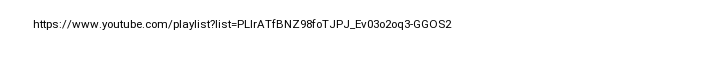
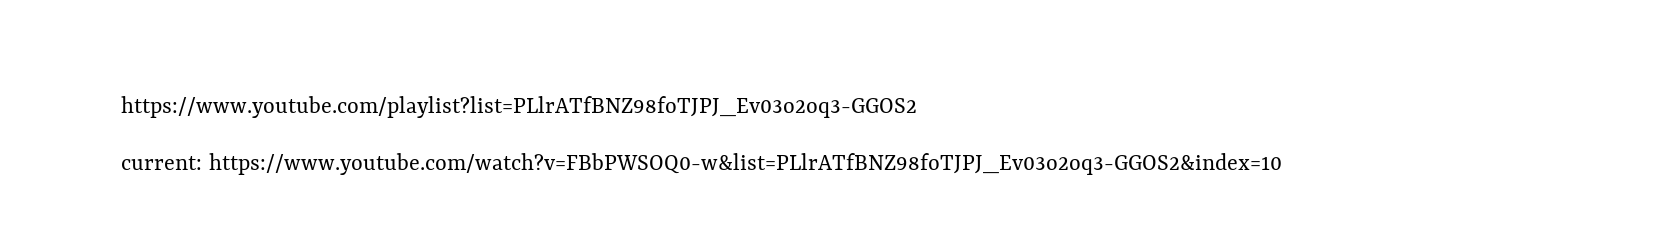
(452, 24) none -> [121,153,1282,175] // current: https://www.youtube.com/watch?v=FBbPWSOQ0-w&list=PLlrATfBNZ98foTJPJ_Ev03o2oq3-GGOS2&index=10

